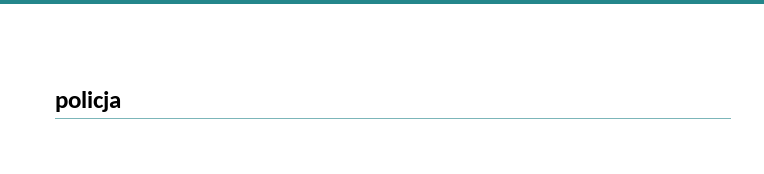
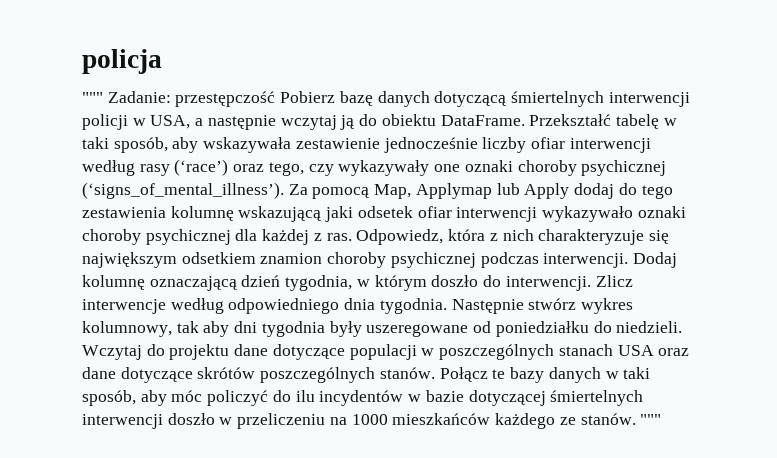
(121, 101) none -> [82,91,690,107] [82,114,677,130] [82,137,651,153] [82,159,667,176] [82,182,673,199] [82,206,686,222] [82,229,669,245] [82,252,678,268] [82,275,633,291] [82,298,634,314] [82,321,683,337] [82,344,690,360] [82,367,651,383] [82,390,644,406] [82,413,662,429] // """ Zadanie: przestępczość Pobierz bazę danych dotyczącą śmiertelnych interwencji policji w USA, a następnie wczytaj ją do obiektu DataFrame. Przekształć tabelę w taki sposób, aby wskazywała zestawienie jednocześnie liczby ofiar interwencji według rasy (‘race’) oraz tego, czy wykazywały one oznaki choroby psychicznej (‘signs_of_mental_illness’). Za pomocą Map, Applymap lub Apply dodaj do tego zestawienia kolumnę wskazującą jaki odsetek ofiar interwencji wykazywało oznaki choroby psychicznej dla każdej z ras. Odpowiedz, która z nich charakteryzuje się największym odsetkiem znamion choroby psychicznej podczas interwencji. Dodaj kolumnę oznaczającą dzień tygodnia, w którym doszło do interwencji. Zlicz interwencje według odpowiedniego dnia tygodnia. Następnie stwórz wykres kolumnowy, tak aby dni tygodnia były uszeregowane od poniedziałku do niedzieli. Wczytaj do projektu dane dotyczące populacji w poszczególnych stanach USA oraz dane dotyczące skrótów poszczególnych stanów. Połącz te bazy danych w taki sposób, aby móc policzyć do ilu incydentów w bazie dotyczącej śmiertelnych interwencji doszło w przeliczeniu na 1000 mieszkańców każdego ze stanów. """

